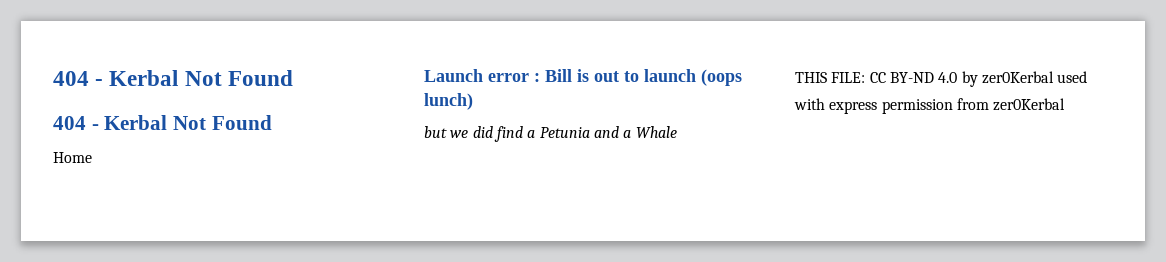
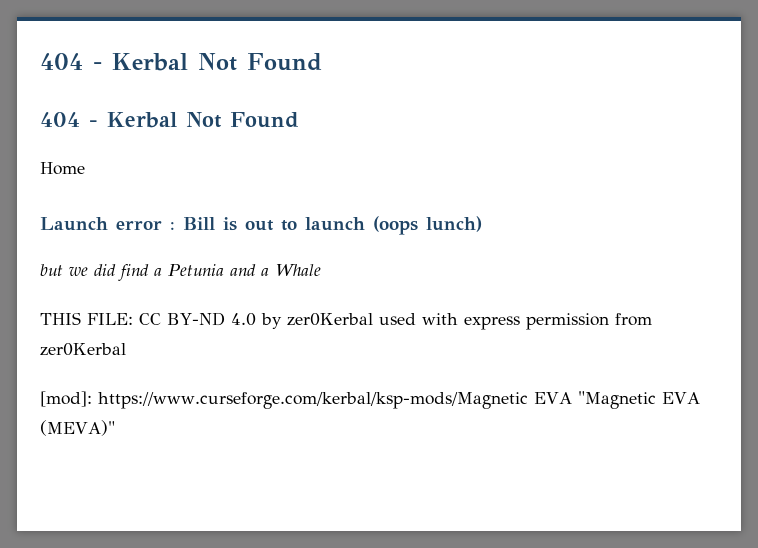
(1066, 104) none -> [40,391,700,409] [40,420,115,436] // [mod]: https://www.curseforge.com/kerbal/ksp-mods/Magnetic EVA "Magnetic EVA (MEVA)"

